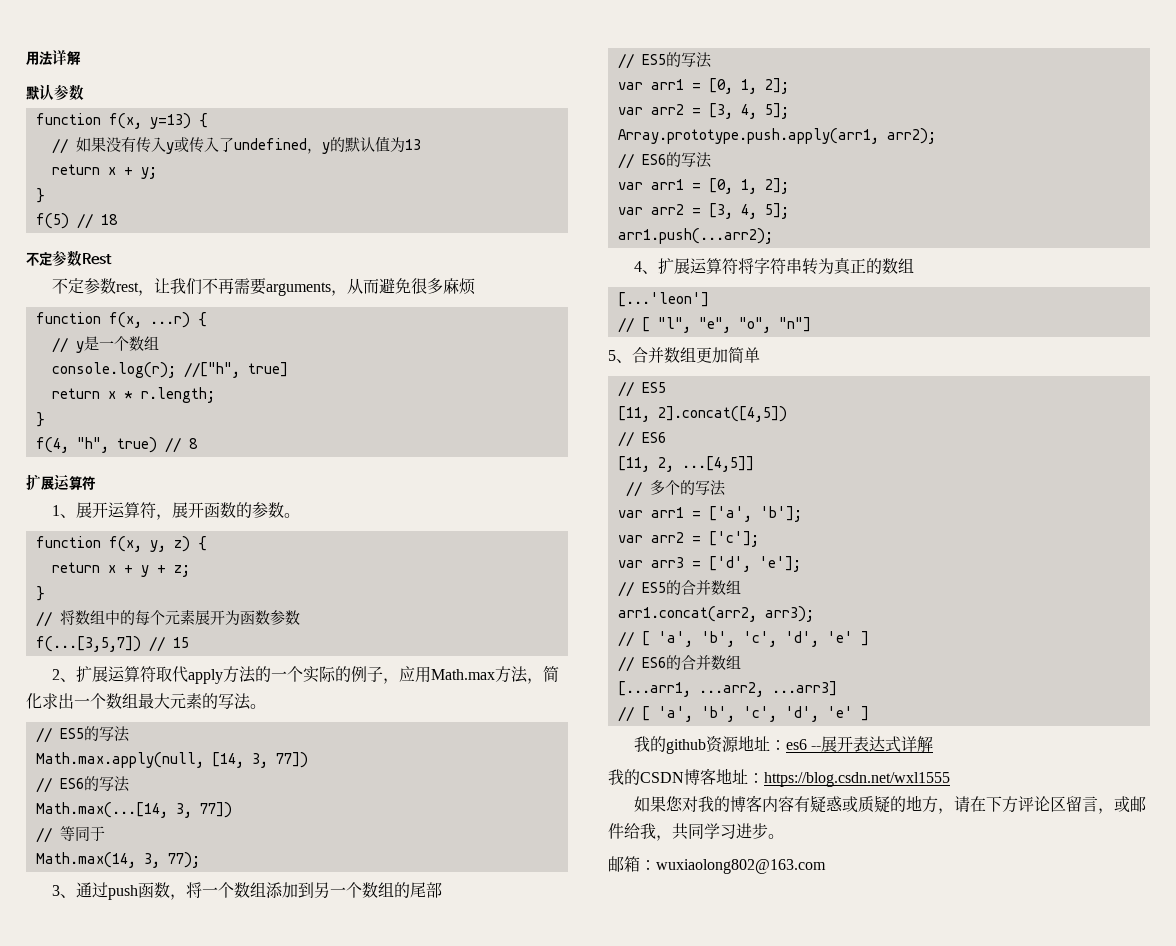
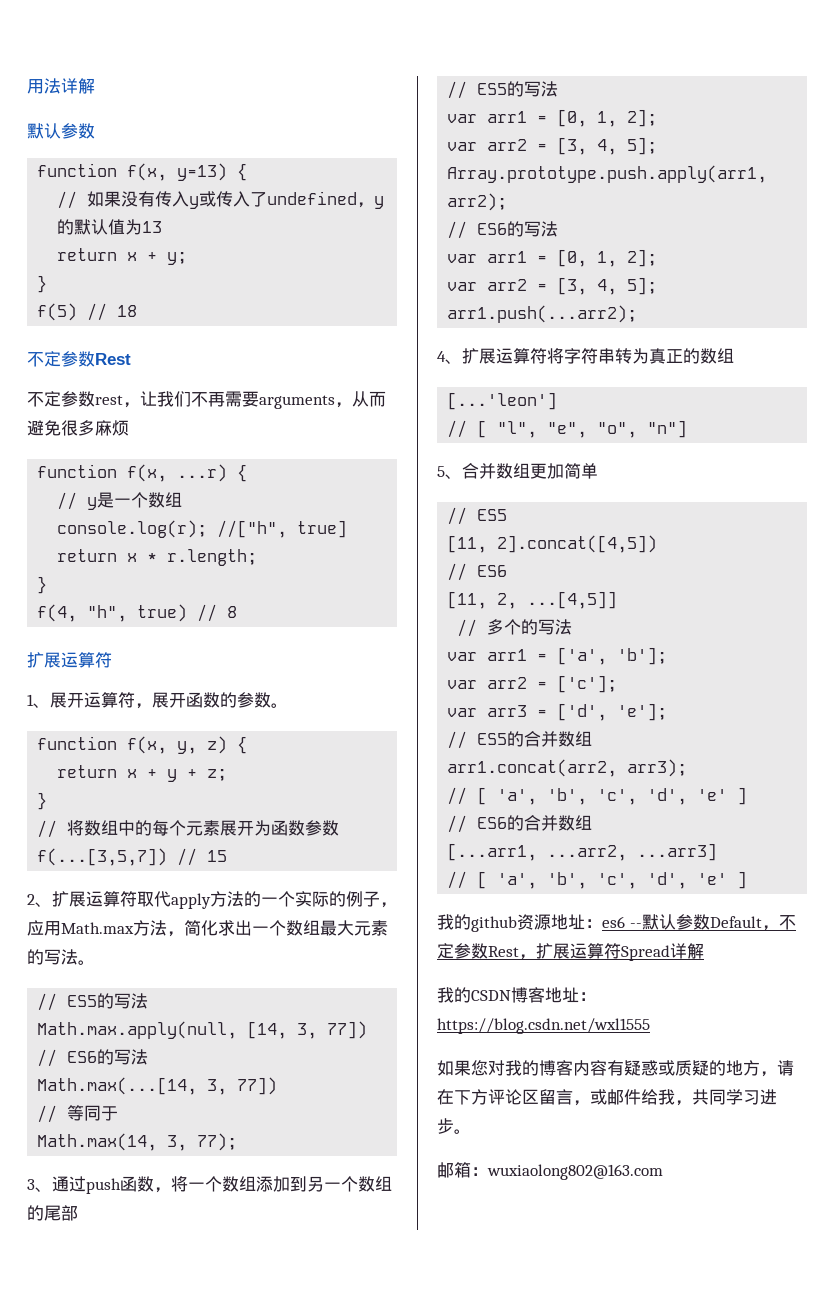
[820,736,901,752] 展开表达式 -> [641,914,796,931] [437,943,670,961] 默认参数Default，不定参数Rest，扩展运算符Spread

